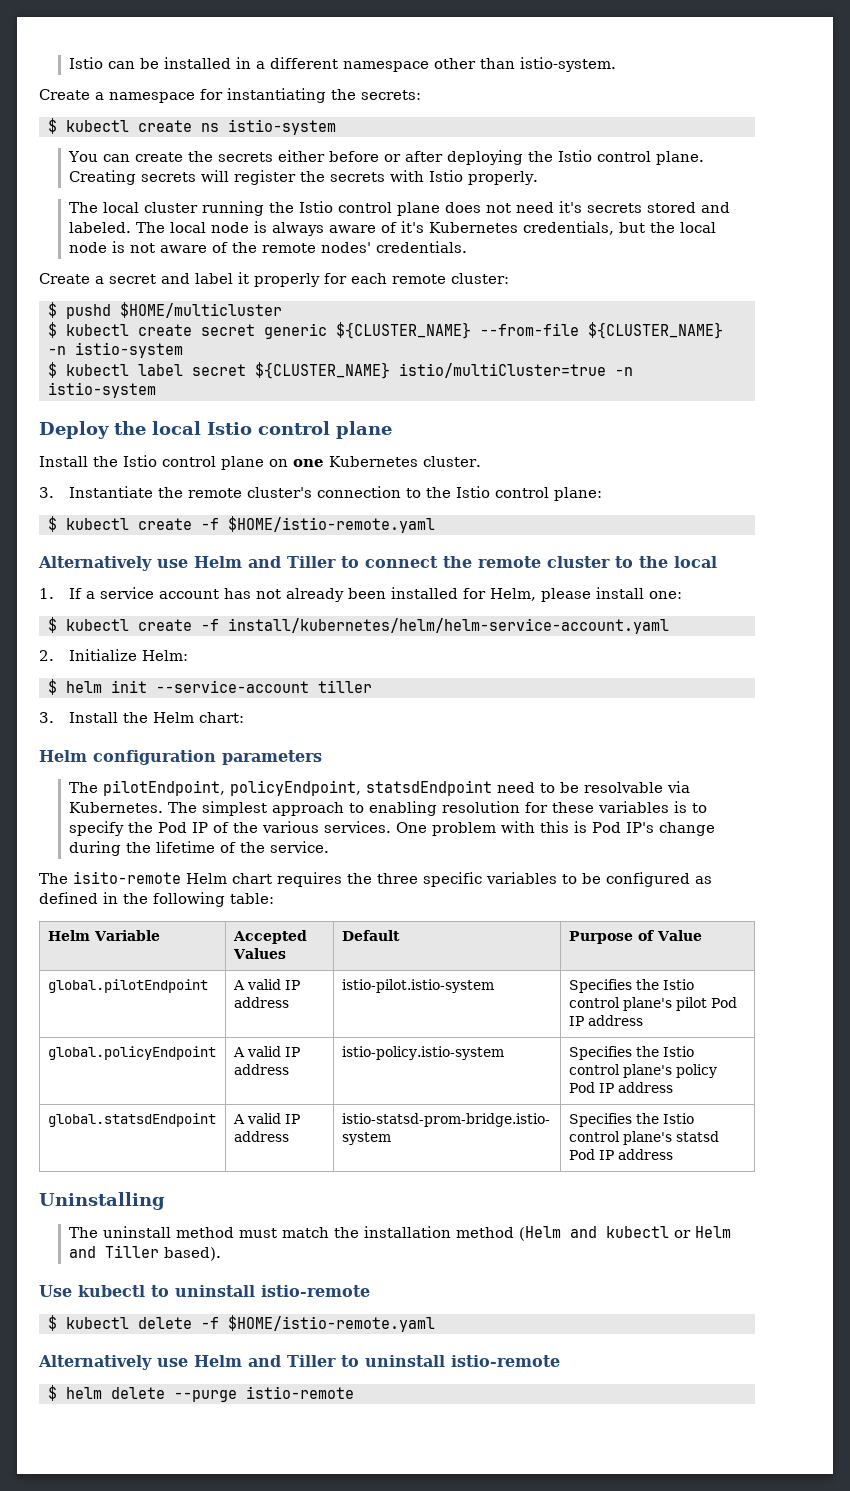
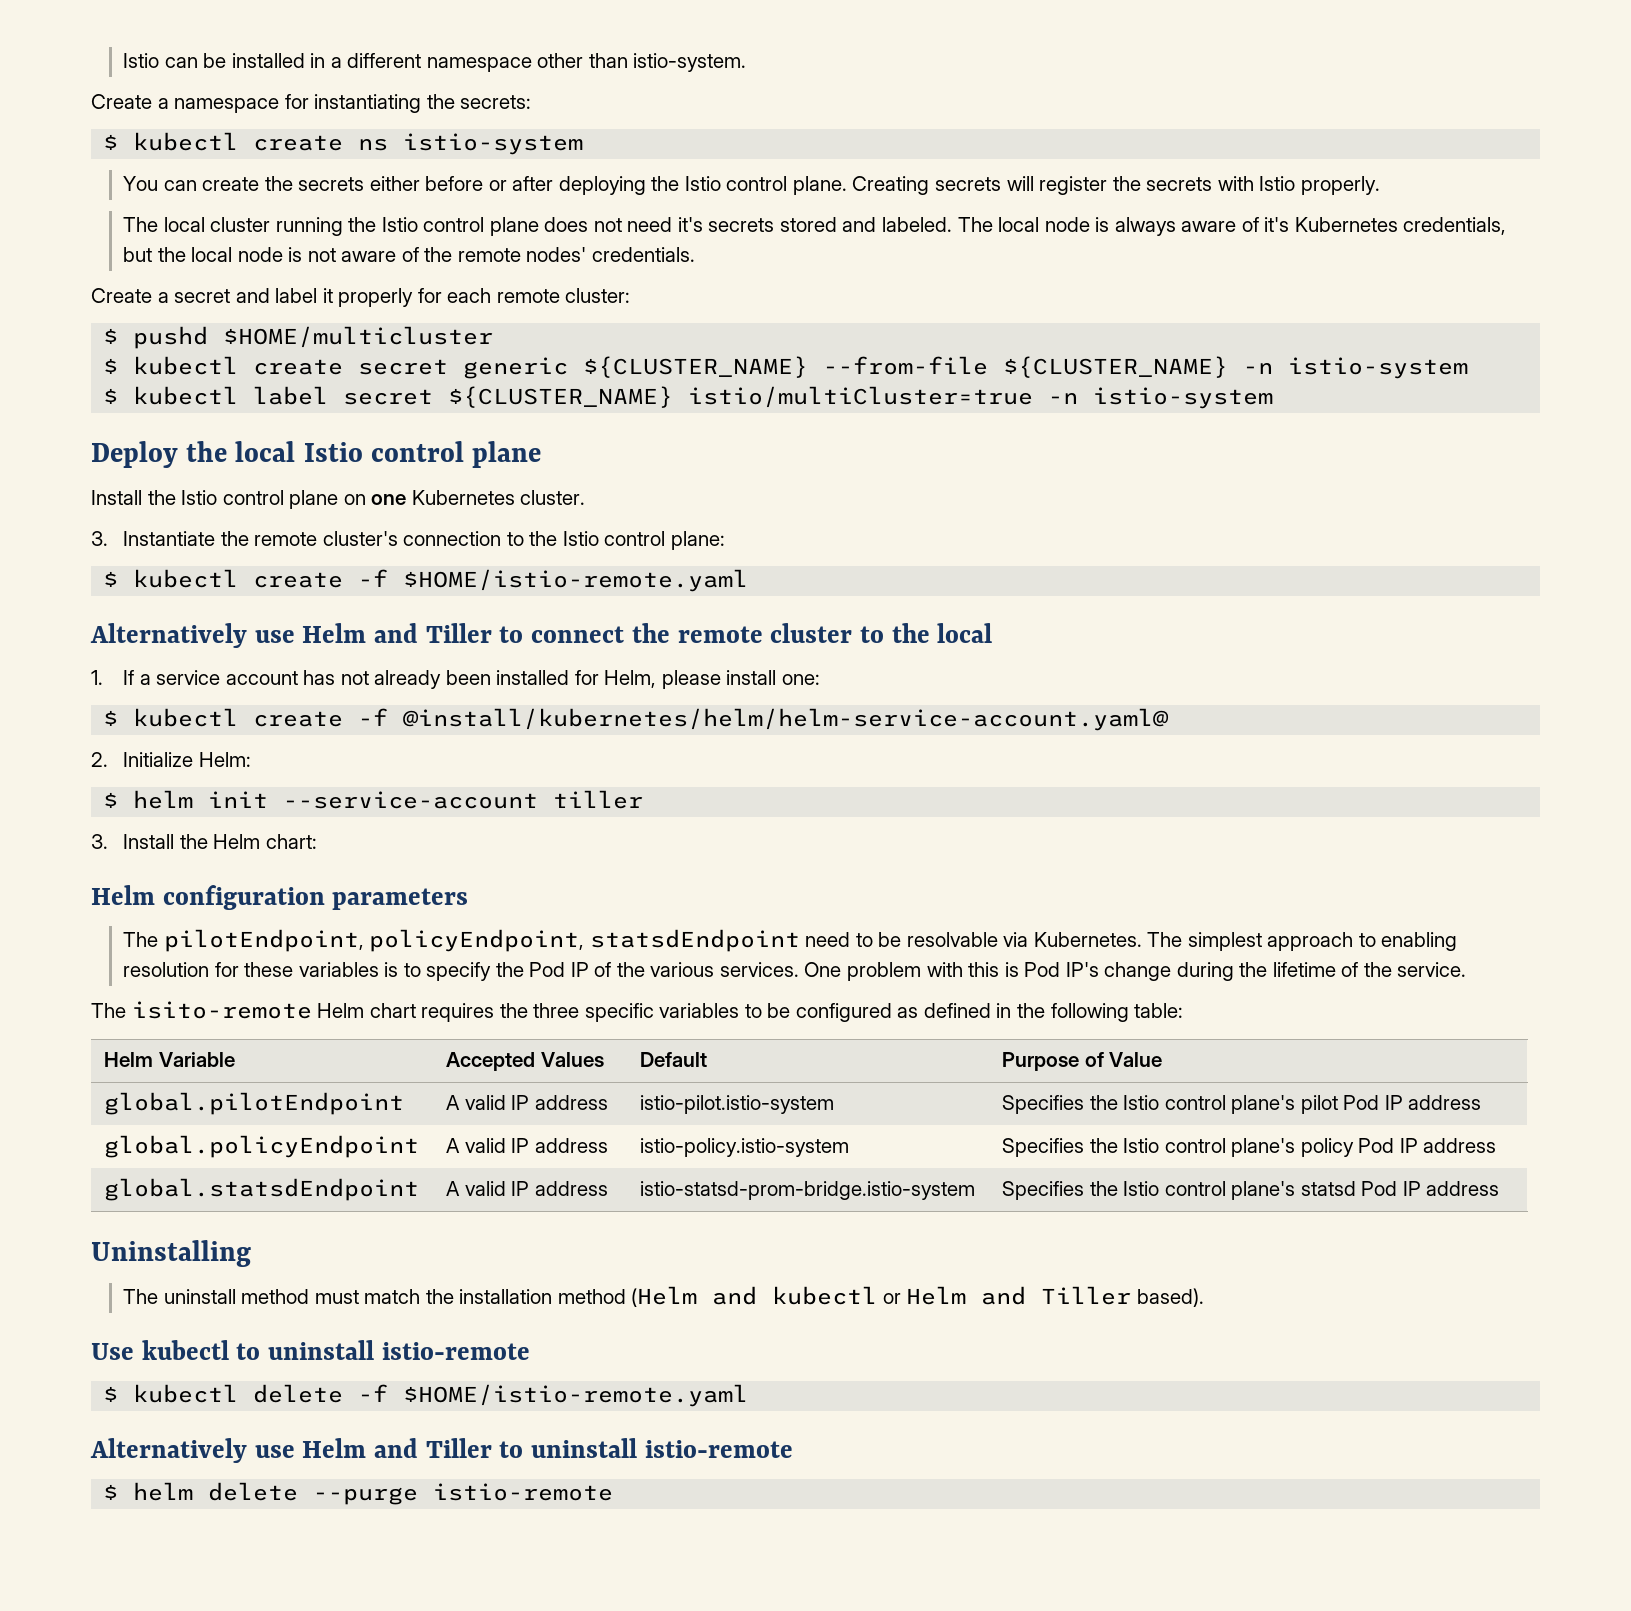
[228,618,669,634] install/kubernetes/helm/helm-service-account.yaml -> [403,708,1170,731] @install/kubernetes/helm/helm-service-account.yaml@

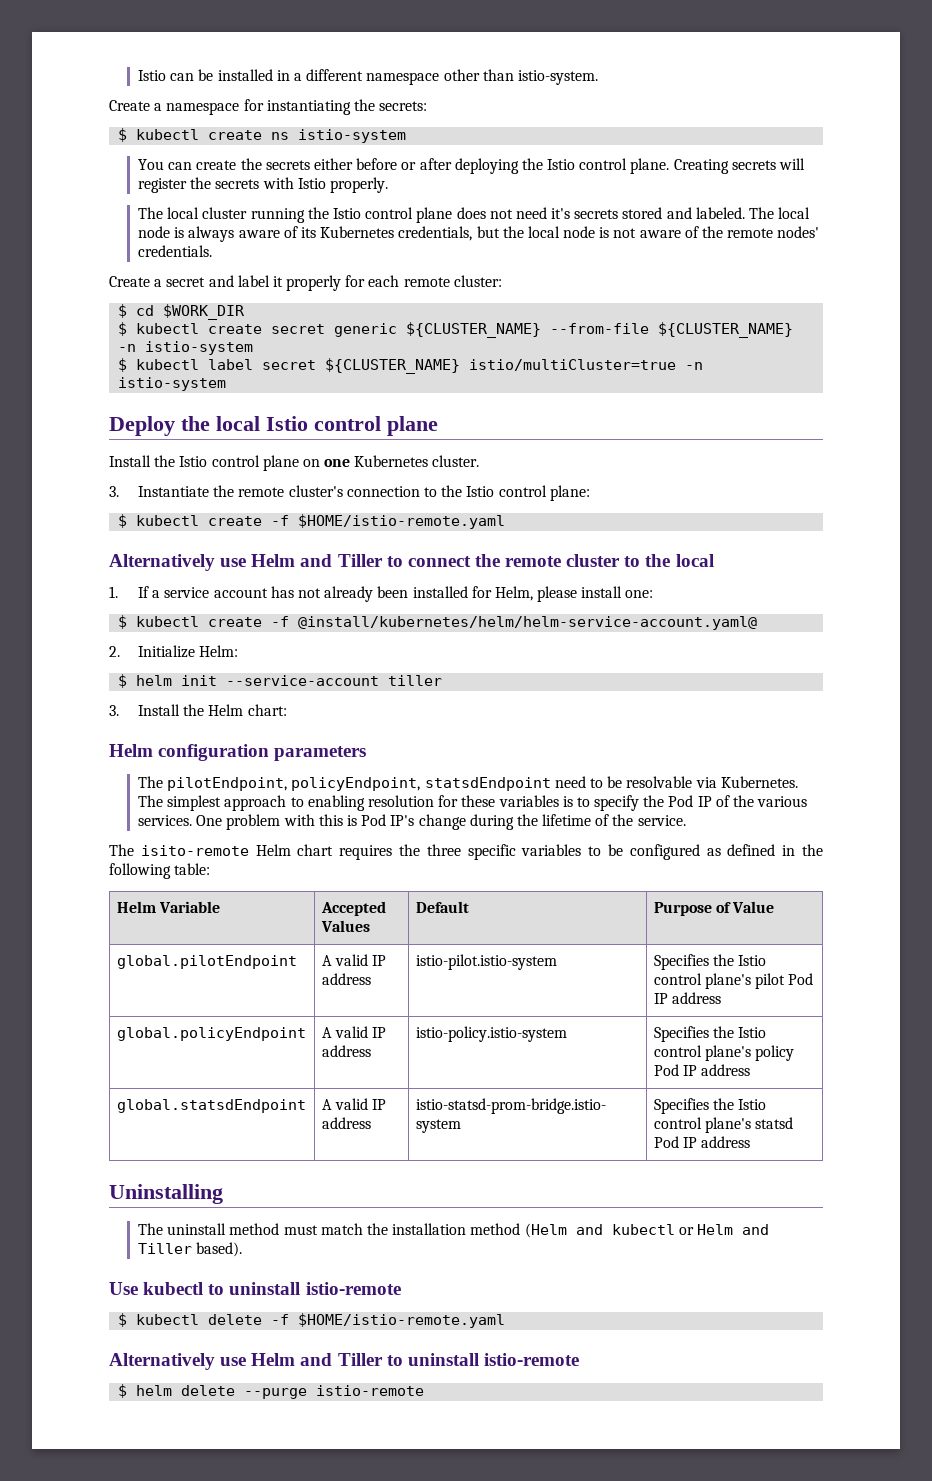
[1264,217,1290,232] it's -> [300,227,316,238] its
[133,326,494,349] pushd $HOME/multicluster -> [136,304,246,320] cd $WORK_DIR

